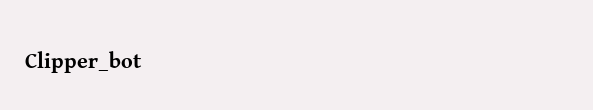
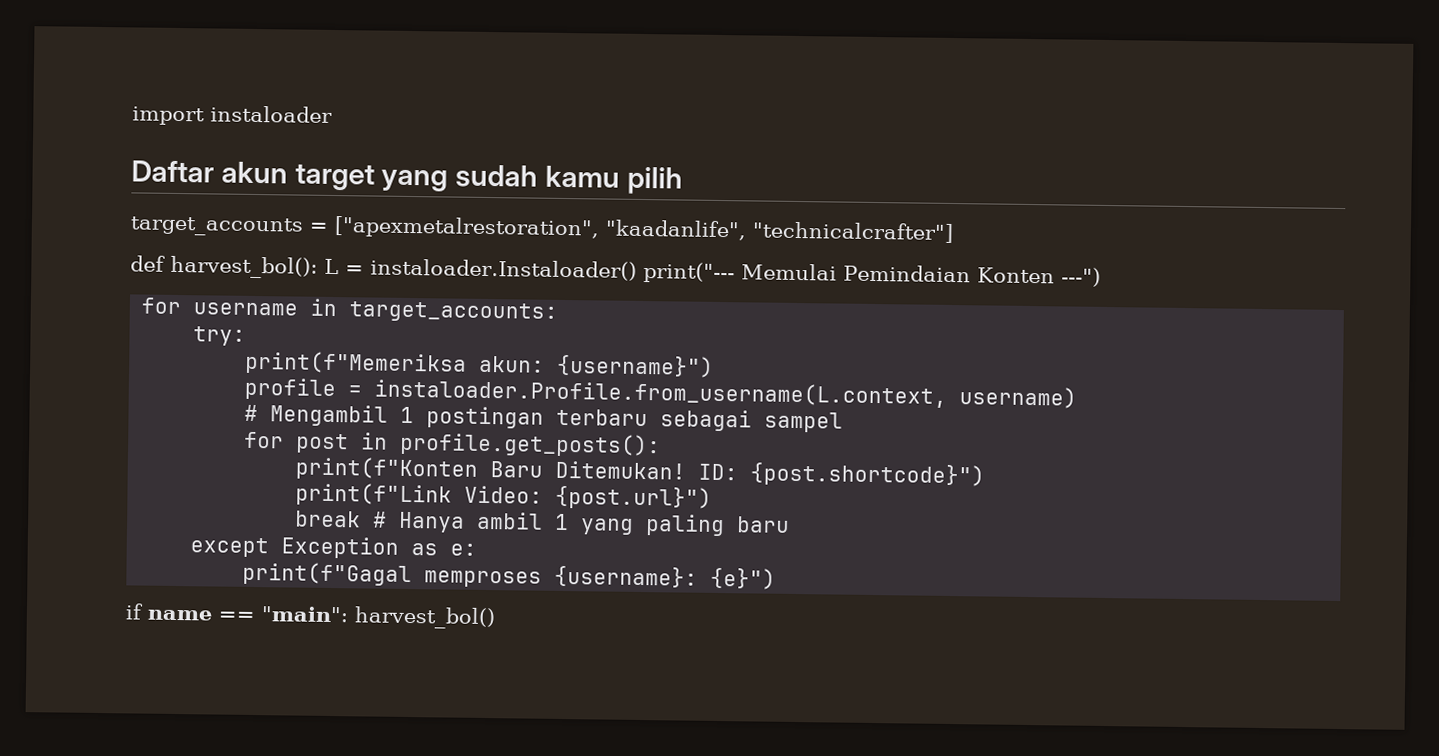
[25,51,142,73] Clipper_bot -> [132,105,333,126] [131,160,683,195] [130,216,954,244] [130,255,1101,287] [141,297,559,323] [193,326,247,346] [245,350,715,378] [244,377,1078,409] [244,404,844,433] [244,431,662,458] [295,456,986,488] [295,482,713,510] [295,510,791,537] [190,536,478,559] [242,561,777,590] [125,603,496,630] import instaloader // Daftar akun target yang sudah kamu pilih // target_accounts = ["apexmetalrestoration", "kaadanlife", "technicalcrafter"] // def harvest_bol(): L = instaloader.Instaloader() print("--- Memulai Pemindaian Konten ---") // for username in target_accounts: // try: // print(f"Memeriksa akun: {username}") // profile = instaloader.Profile.from_username(L.context, username) // # Mengambil 1 postingan terbaru sebagai sampel // for post in profile.get_posts(): // print(f"Konten Baru Ditemukan! ID: {post.shortcode}") // print(f"Link Video: {post.url}") // break # Hanya ambil 1 yang paling baru // except Exception as e: // print(f"Gagal memproses {username}: {e}") // if name == "main": harvest_bol()

